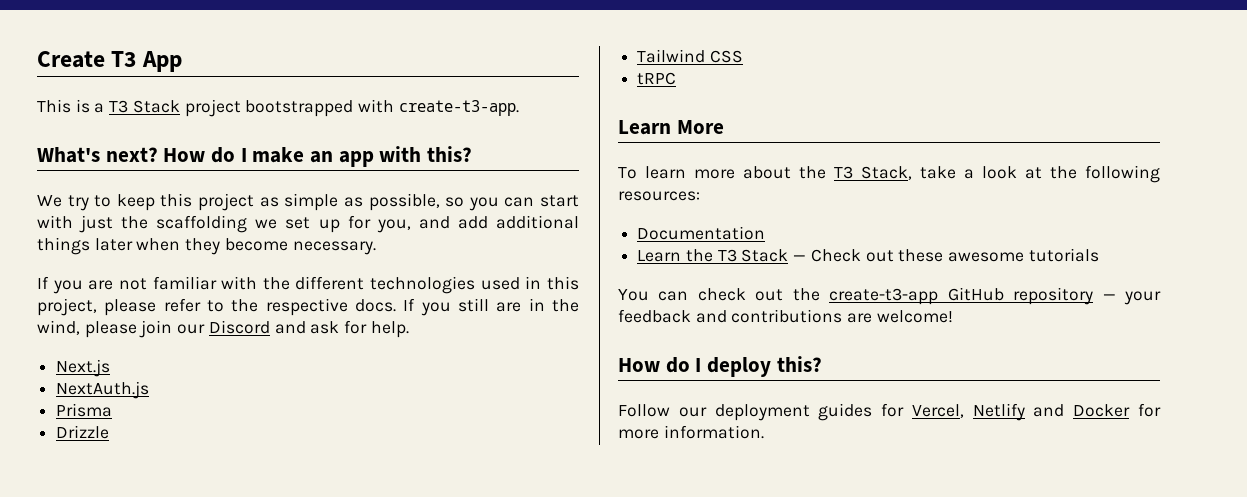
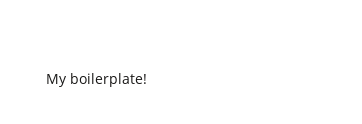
[37,51,182,72] [37,99,519,117] [37,146,473,167] [37,193,580,211] [37,215,579,233] [37,237,376,255] [37,276,579,294] [37,298,579,316] [37,320,409,338] [56,359,111,377] [56,381,150,399] [56,403,113,417] [56,425,110,439] [637,49,743,63] [637,72,677,85] [618,120,724,135] [618,165,1160,183] [618,191,700,201] [637,226,766,240] [637,248,1099,262] [618,287,1161,305] [618,309,953,323] [618,356,822,377] [618,403,1161,421] [618,425,764,439] Create T3 App // This is a T3 Stack project bootstrapped with create-t3-app. // What's next? How do I make an app with this? // We try to keep this project as simple as possible, so you can start with just the scaffolding we set up for you, and add additional things later when they become necessary. // If you are not familiar with the different technologies used in this project, please refer to the respective docs. If you still are in the wind, please join our Discord and ask for help. // Next.js // NextAuth.js // Prisma // Drizzle // Tailwind CSS // tRPC // Learn More // To learn more about the T3 Stack, take a look at the following resources: // Documentation // Learn the T3 Stack — Check out these awesome tutorials // You can check out the create-t3-app GitHub repository — your feedback and contributions are welcome! // How do I deploy this? // Follow our deployment guides for Vercel, Netlify and Docker for more information. -> [46,73,147,87] My boilerplate!

